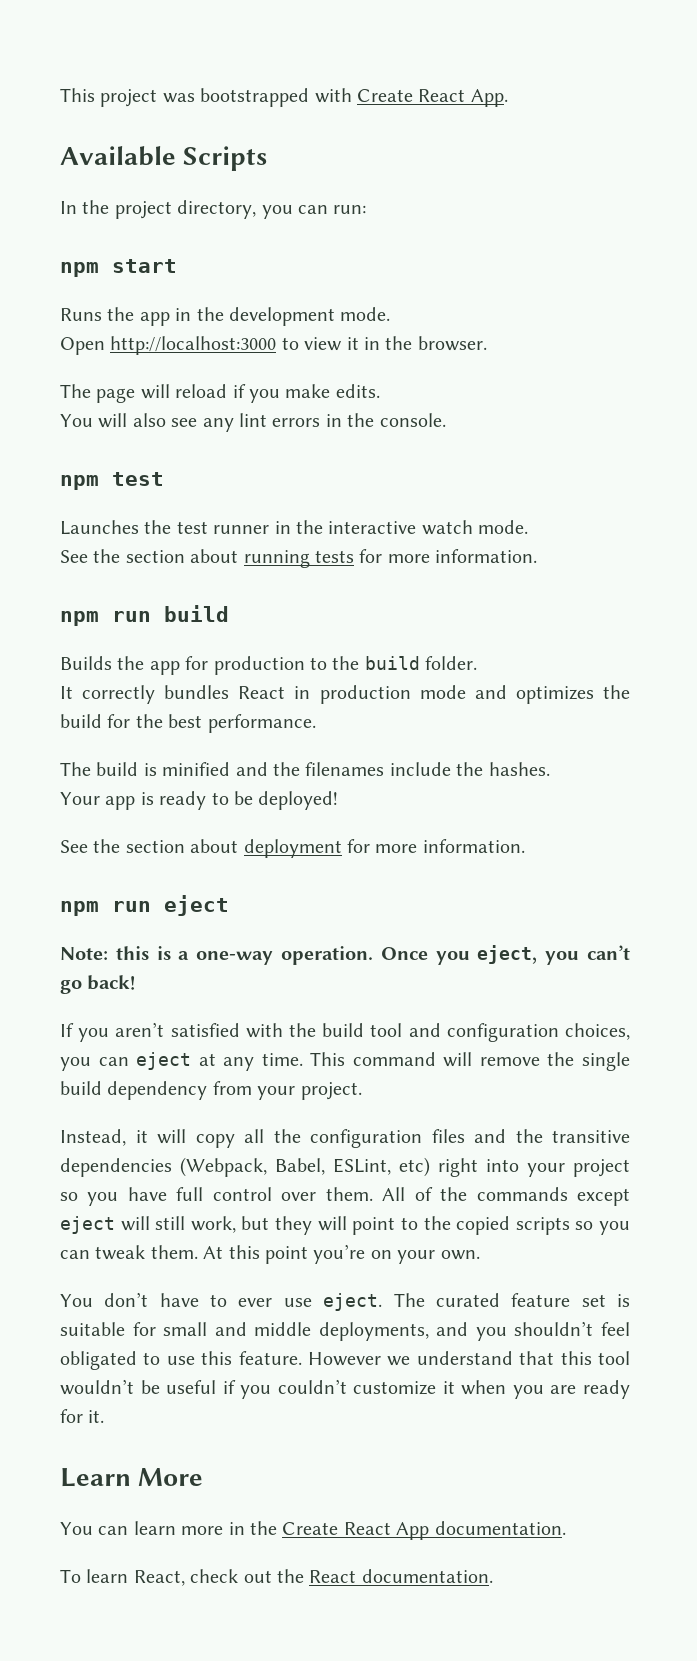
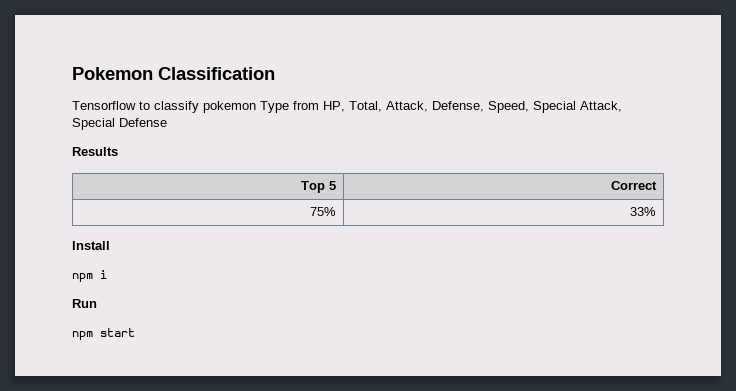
[60,88,508,107] [60,146,268,171] [60,200,367,219] [60,259,177,277] [60,307,391,326] [60,336,487,355] [60,384,380,403] [60,413,446,432] [60,472,164,490] [60,520,529,535] [60,549,538,568] [60,605,229,626] [60,656,478,675] [60,685,630,704] [60,714,316,733] [60,762,550,776] [60,791,339,810] [60,839,525,858] [60,895,229,916] [60,945,630,965] [60,975,136,994] [60,1022,630,1042] [60,1052,631,1071] [60,1081,362,1100] [60,1129,630,1148] [60,1157,630,1177] [60,1187,630,1206] [60,1216,631,1235] [60,1244,480,1264] [60,1292,631,1311] [60,1321,630,1341] [60,1351,630,1370] [60,1379,630,1399] [60,1409,105,1423] [60,1468,204,1487] [60,1521,566,1540] [60,1569,493,1586] This project was bootstrapped with Create React App. // Available Scripts // In the project directory, you can run: // npm start // Runs the app in the development mode. // Open http://localhost:3000 to view it in the browser. // The page will reload if you make edits. // You will also see any lint errors in the console. // npm test // Launches the test runner in the interactive watch mode. // See the section about running tests for more information. // npm run build // Builds the app for production to the build folder. // It correctly bundles React in production mode and optimizes the build for the best performance. // The build is minified and the filenames include the hashes. // Your app is ready to be deployed! // See the section about deployment for more information. // npm run eject // Note: this is a one-way operation. Once you eject, you can’t go back! // If you aren’t satisfied with the build tool and configuration choices, you can eject at any time. This command will remove the single build dependency from your project. // Instead, it will copy all the configuration files and the transitive dependencies (Webpack, Babel, ESLint, etc) right into your project so you have full control over them. All of the commands except eject will still work, but they will point to the copied scripts so you can tweak them. At this point you’re on your own. // You don’t have to ever use eject. The curated feature set is suitable for small and middle deployments, and you shouldn’t feel obligated to use this feature. However we understand that this tool wouldn’t be useful if you couldn’t customize it when you are ready for it. // Learn More // You can learn more in the Create React App documentation. // To learn React, check out the React documentation. -> [72,67,275,80] [72,101,622,113] [72,118,167,130] [72,147,118,156] [300,181,336,193] [610,181,657,190] [309,207,336,216] [629,207,656,216] [72,241,110,250] [72,270,107,282] [72,299,97,308] [72,328,135,340] Pokemon Classification // Tensorflow to classify pokemon Type from HP, Total, Attack, Defense, Speed, Special Attack, Special Defense // Results // Top 5 | Correct // 75% | 33% // Install // npm i // Run // npm start

